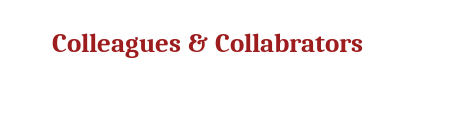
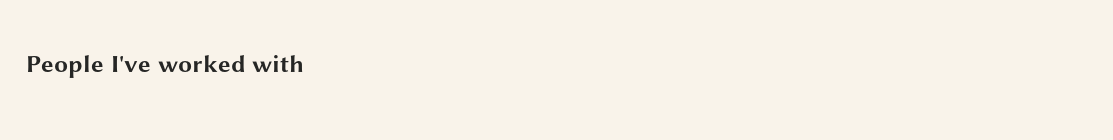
[52,33,364,58] Colleagues & Collabrators -> [26,55,305,78] People I've worked with

